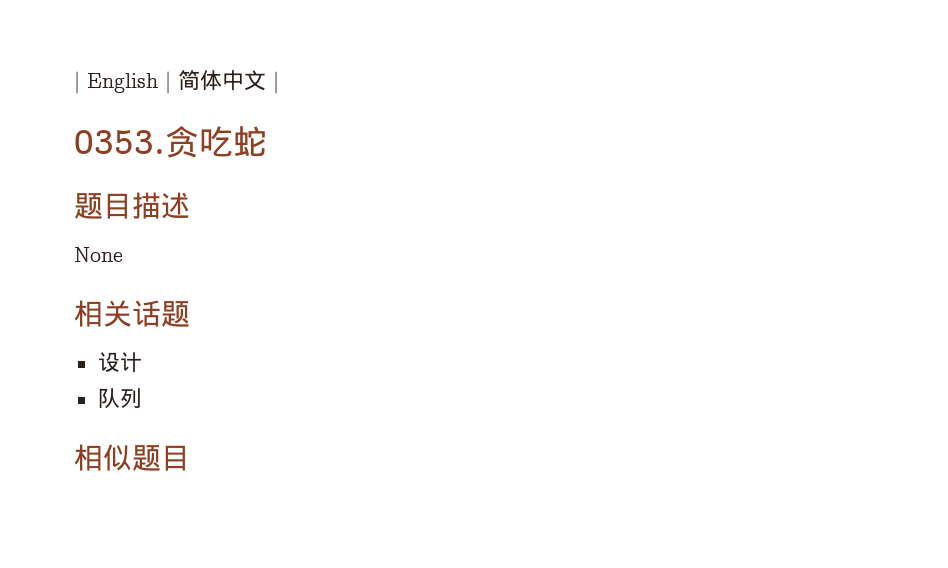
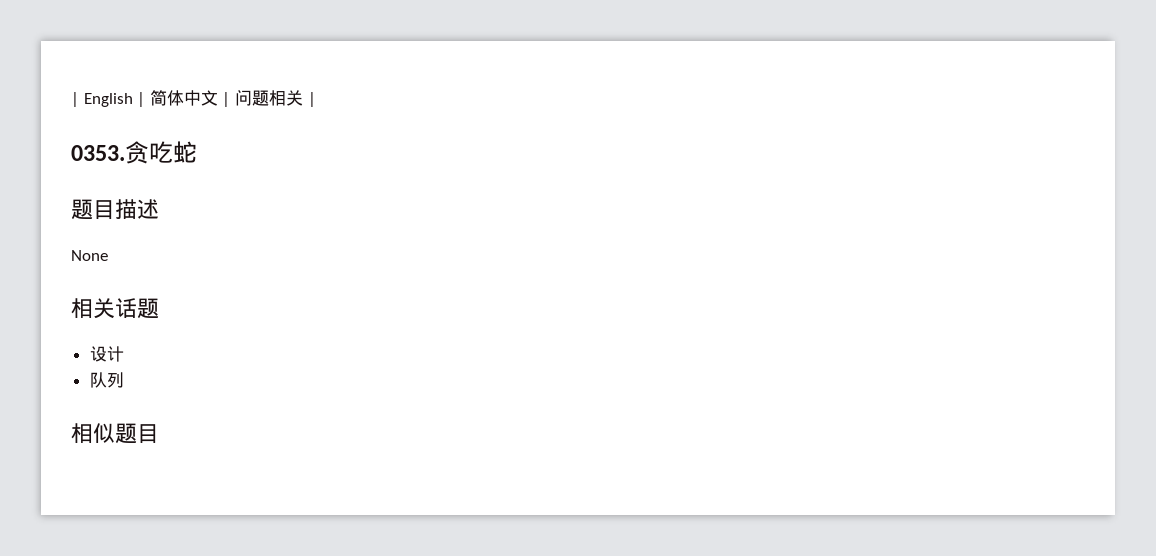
(279, 82) none -> [234,90,316,107] 问题相关 |

